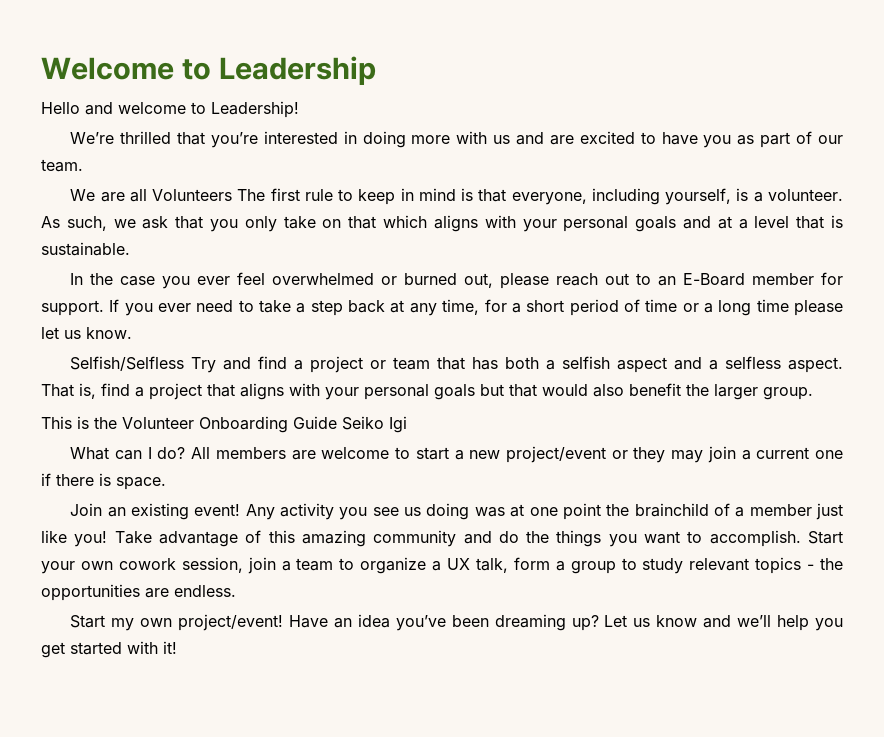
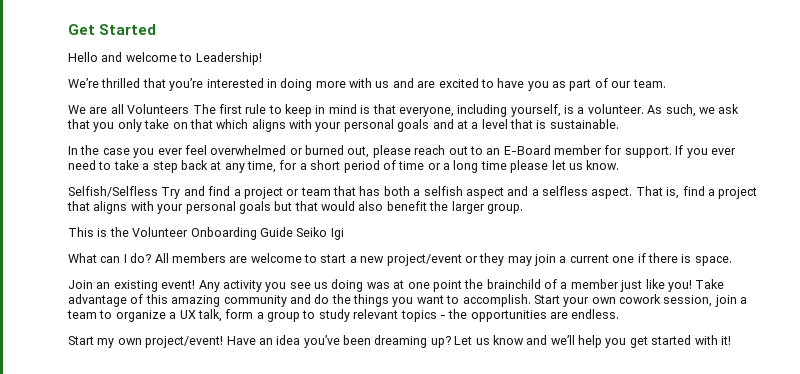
[41,56,377,85] Welcome to Leadership -> [68,24,157,35] Get Started

